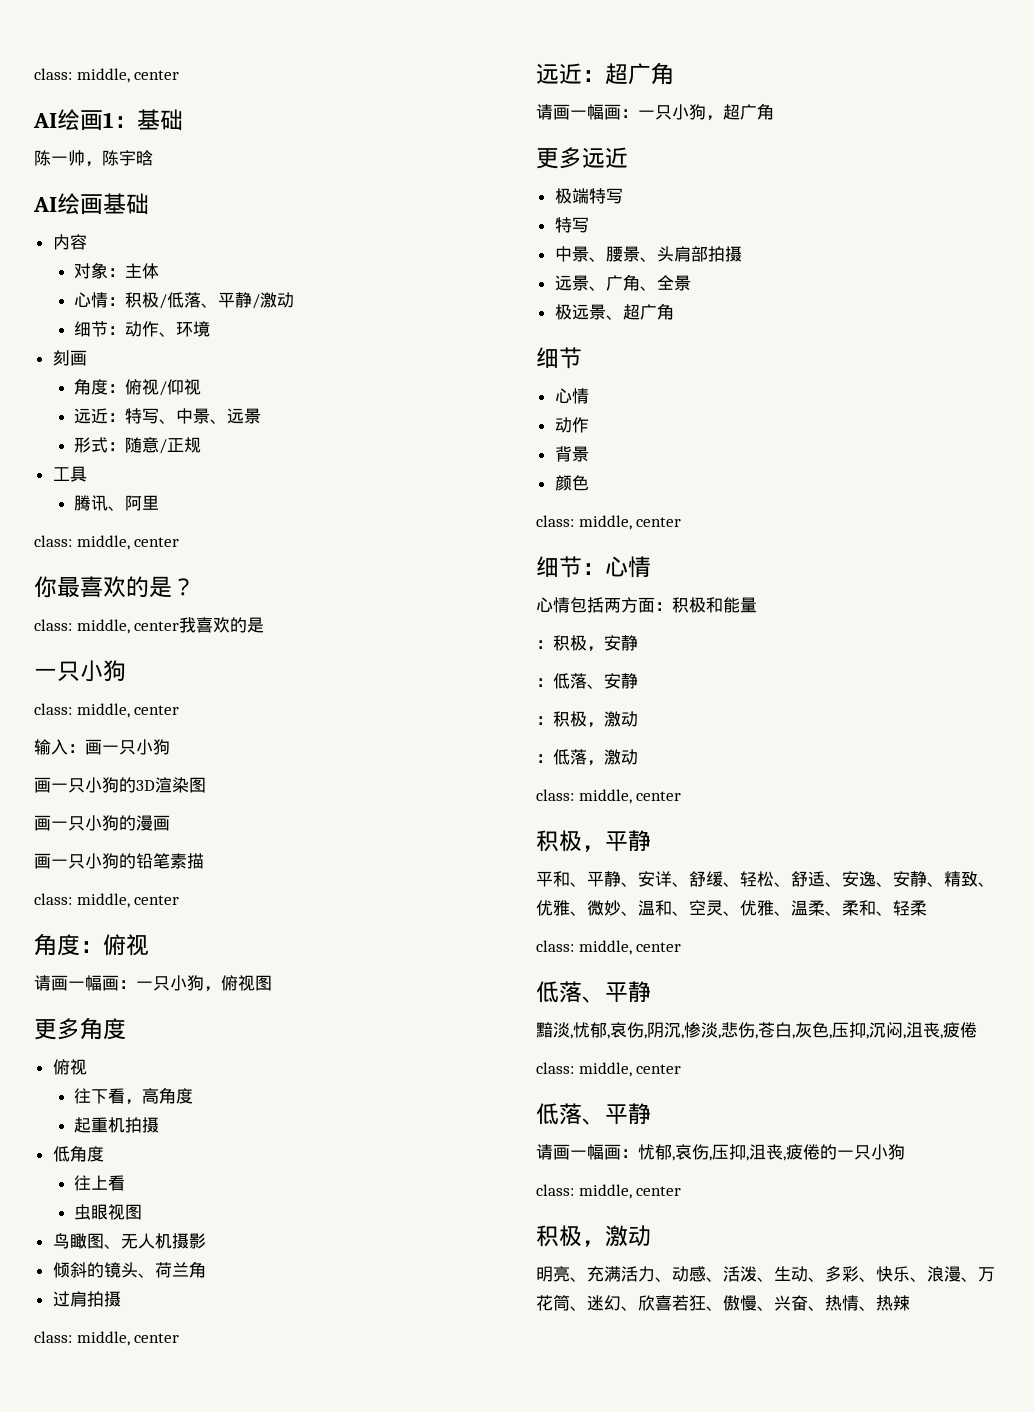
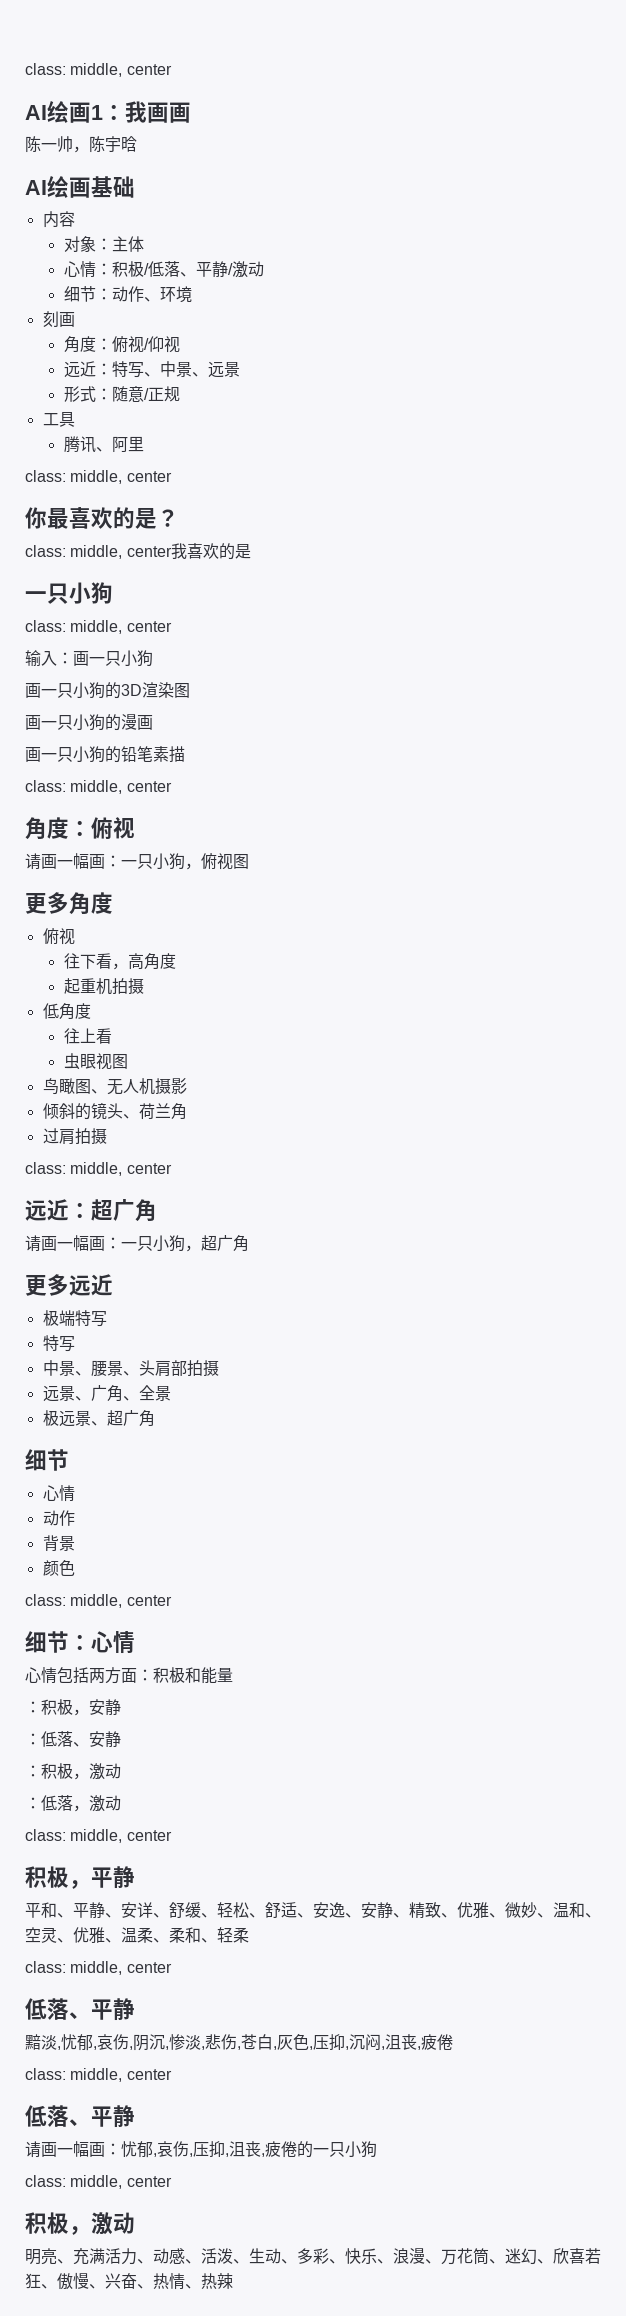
[137,109,183,131] 基础 -> [125,101,191,123] 我画画

